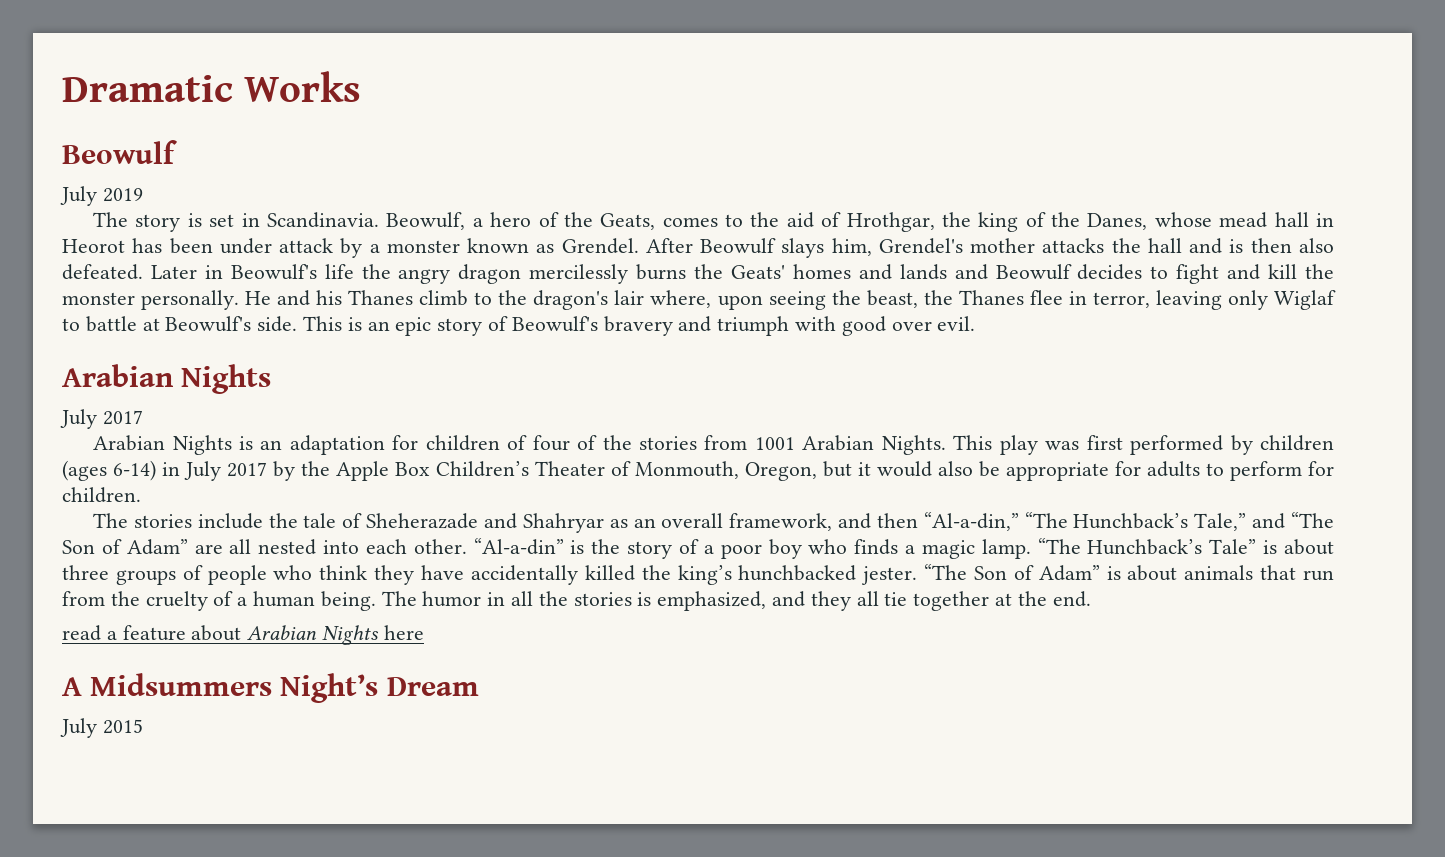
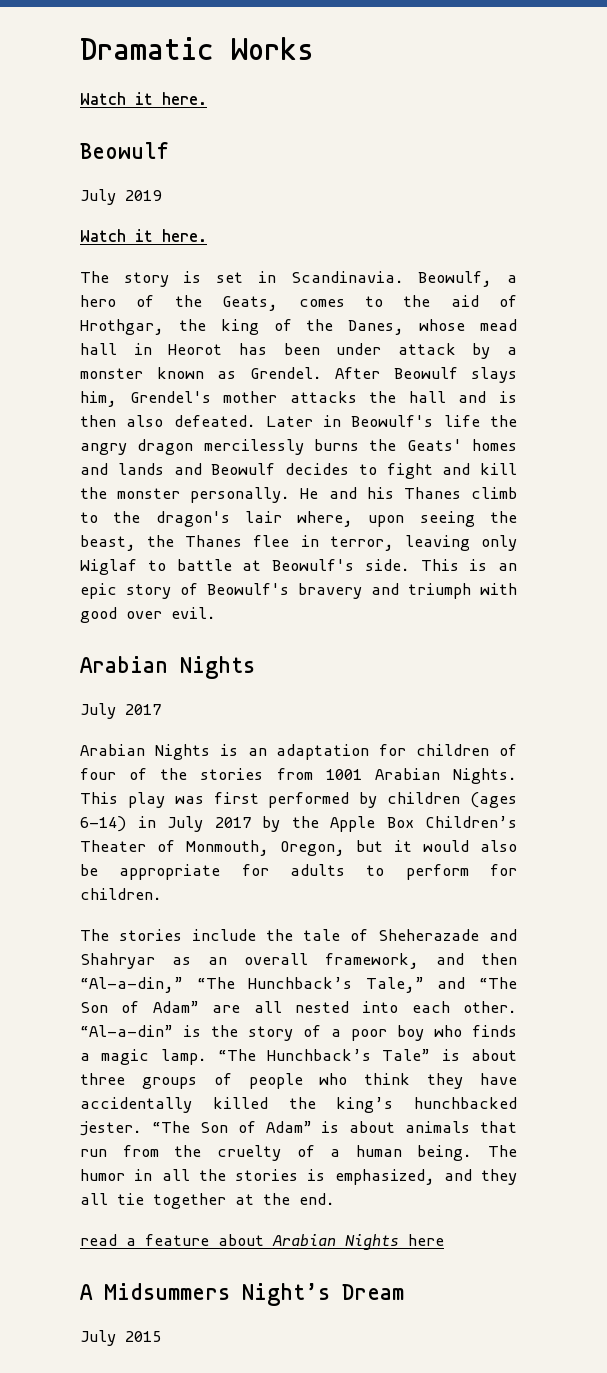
(362, 86) none -> [80,92,207,105] // Watch it here.
(143, 195) none -> [80,229,207,242] // Watch it here.

